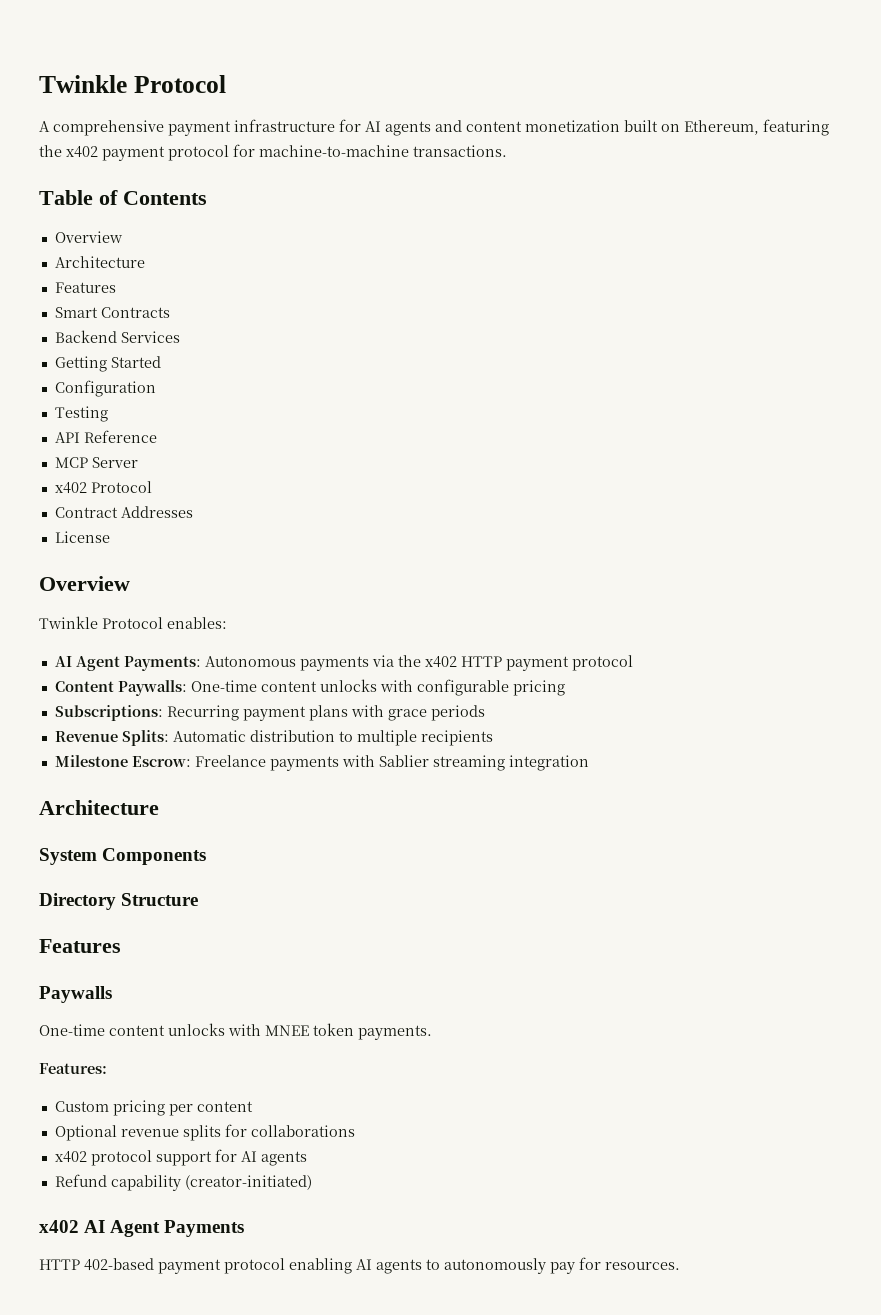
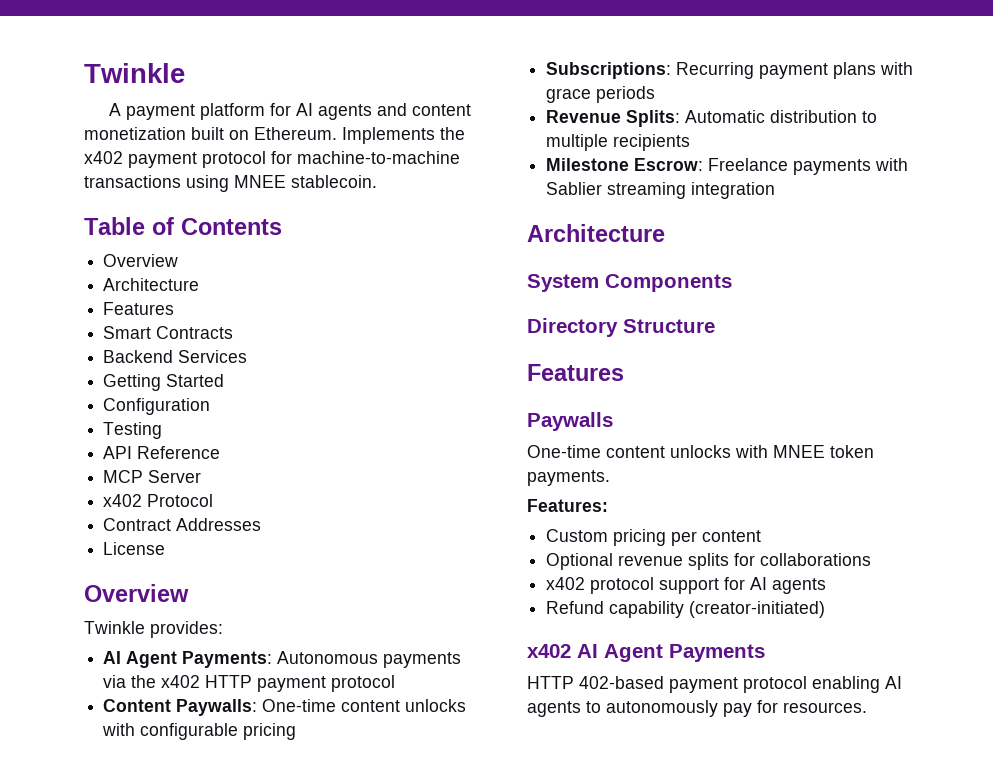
[39,75,226,93] Twinkle Protocol -> [84,63,185,83] Twinkle
[53,119,335,136] comprehensive payment infrastructure -> [125,103,265,120] payment platform
[684,119,829,136] Ethereum, featuring -> [254,127,435,144] Ethereum. Implements
[413,145,507,157] transactions. -> [84,175,377,192] transactions using MNEE stablecoin.
[102,617,227,629] Protocol enables: -> [150,621,223,638] provides:

